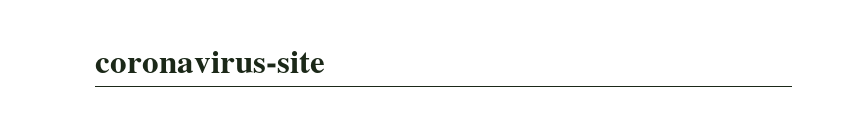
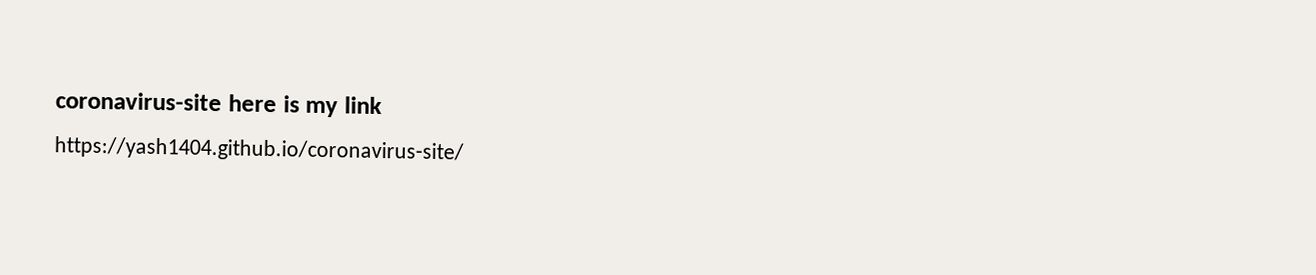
(325, 62) none -> [227,94,382,118] [54,136,464,164] here is my link // https://yash1404.github.io/coronavirus-site/

